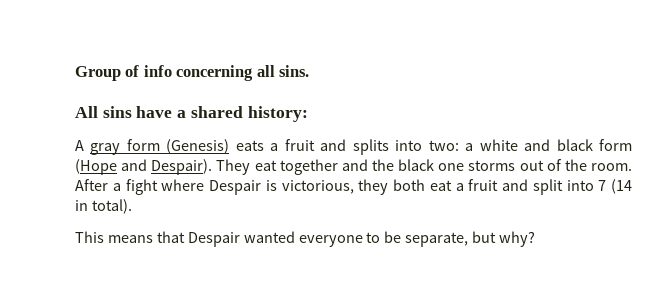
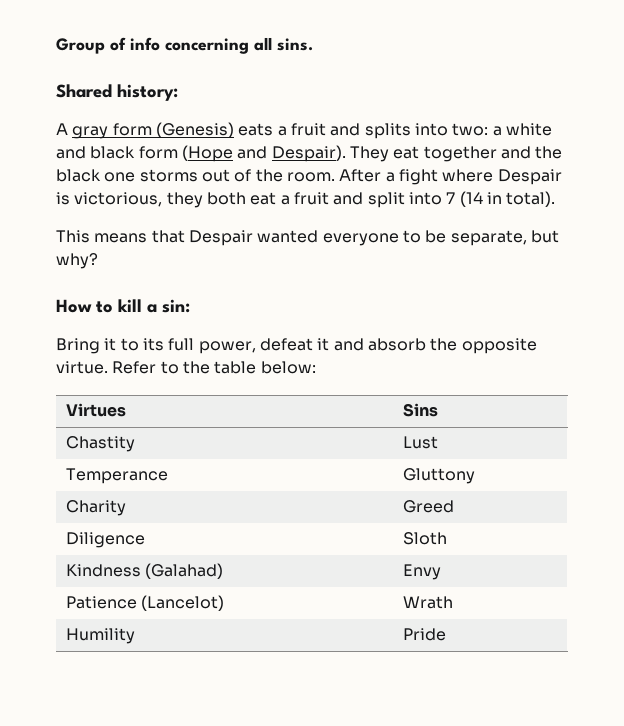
[75,106,243,118] All sins have a shared -> [56,84,112,98] Shared
(536, 239) none -> [56,299,190,313] [56,338,537,354] [56,361,316,374] [65,403,126,417] [402,403,438,417] [65,436,135,452] [402,436,438,449] [65,468,168,484] [402,468,475,484] [65,500,126,516] [402,500,454,513] [65,532,145,548] [402,532,447,545] [65,563,224,579] [402,564,441,580] [65,595,225,611] [402,596,453,609] [65,628,135,644] [402,628,446,641] // How to kill a sin: // Bring it to its full power, defeat it and absorb the opposite virtue. Refer to the table below: // Virtues | Sins // Chastity | Lust // Temperance | Gluttony // Charity | Greed // Diligence | Sloth // Kindness (Galahad) | Envy // Patience (Lancelot) | Wrath // Humility | Pride

